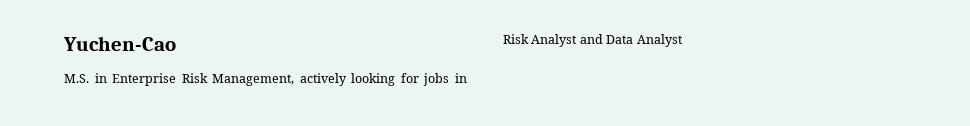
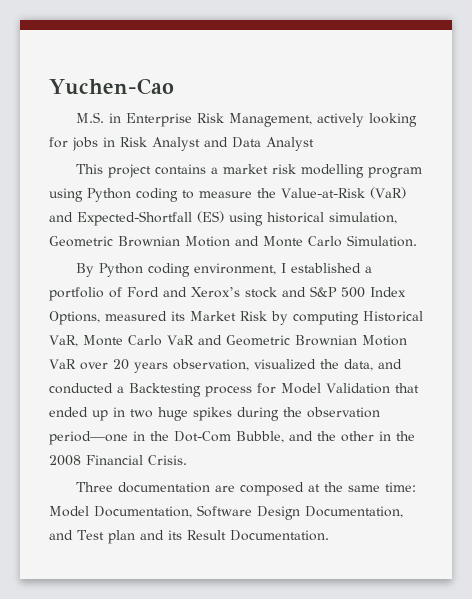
(683, 40) none -> [75,164,422,178] [49,187,406,202] [49,211,397,226] [49,235,417,247] [75,263,372,277] [49,286,406,301] [49,311,423,325] [49,335,407,347] [49,359,402,373] [49,383,419,397] [49,407,380,421] [49,431,415,445] [49,455,187,466] [75,482,416,496] [49,505,403,520] [49,530,329,544] // This project contains a market risk modelling program using Python coding to measure the Value-at-Risk (VaR) and Expected-Shortfall (ES) using historical simulation, Geometric Brownian Motion and Monte Carlo Simulation. // By Python coding environment, I established a portfolio of Ford and Xerox’s stock and S&P 500 Index Options, measured its Market Risk by computing Historical VaR, Monte Carlo VaR and Geometric Brownian Motion VaR over 20 years observation, visualized the data, and conducted a Backtesting process for Model Validation that ended up in two huge spikes during the observation period—one in the Dot-Com Bubble, and the other in the 2008 Financial Crisis. // Three documentation are composed at the same time: Model Documentation, Software Design Documentation, and Test plan and its Result Documentation.

